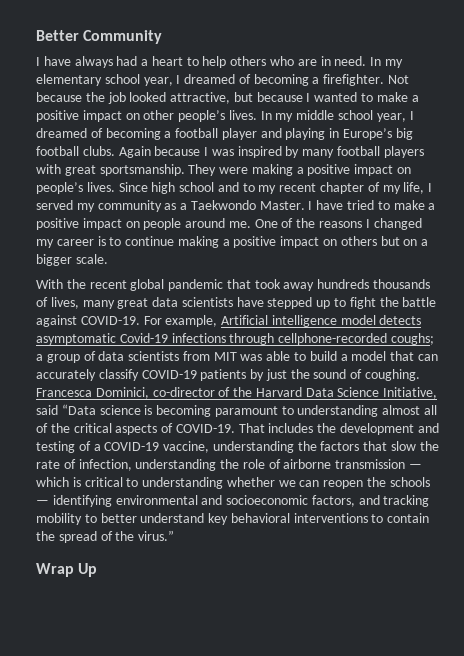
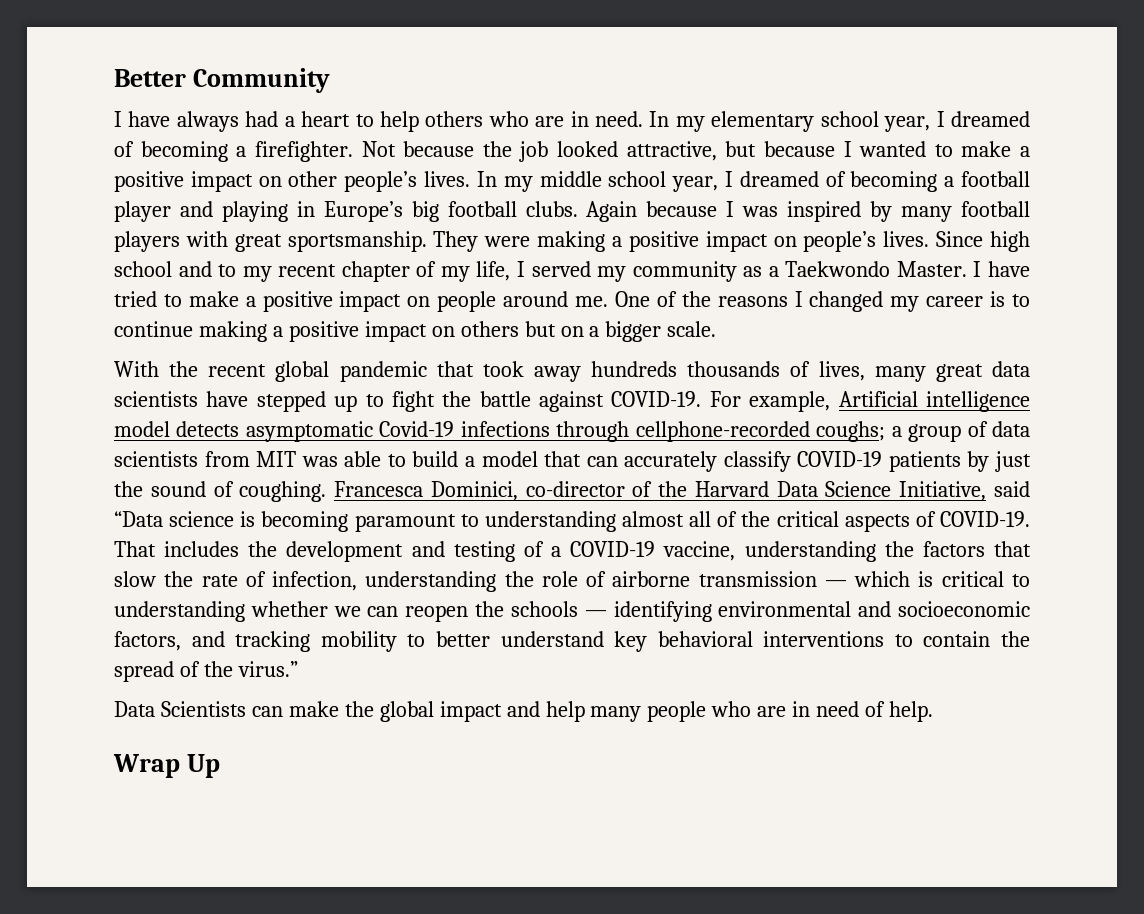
(175, 535) none -> [114,701,934,722] // Data Scientists can make the global impact and help many people who are in need of help.

